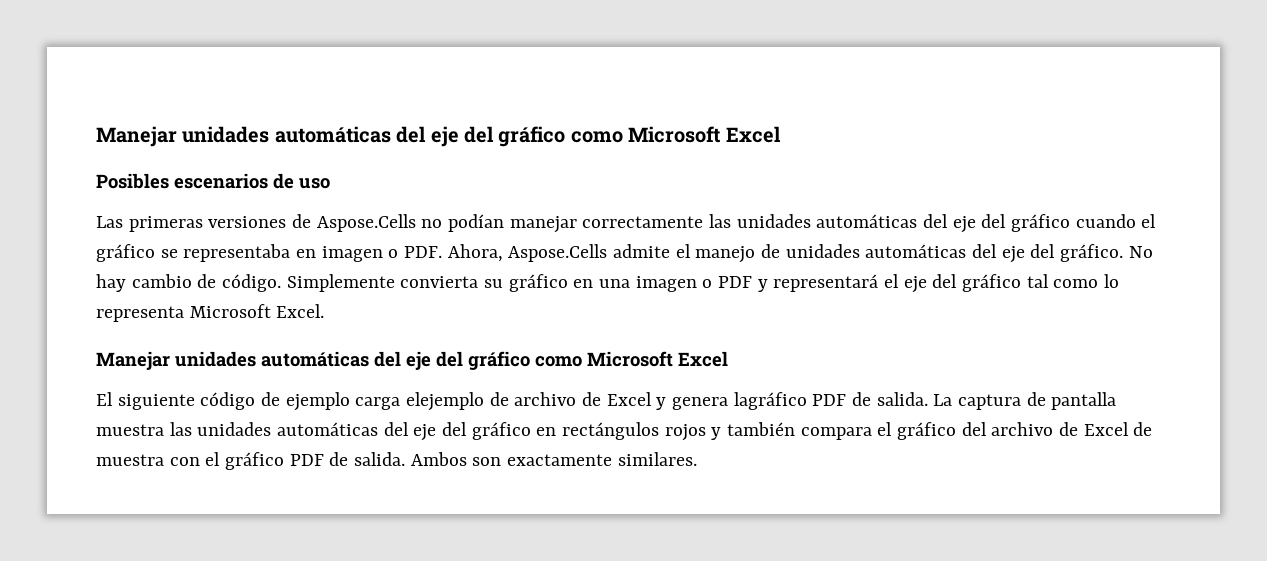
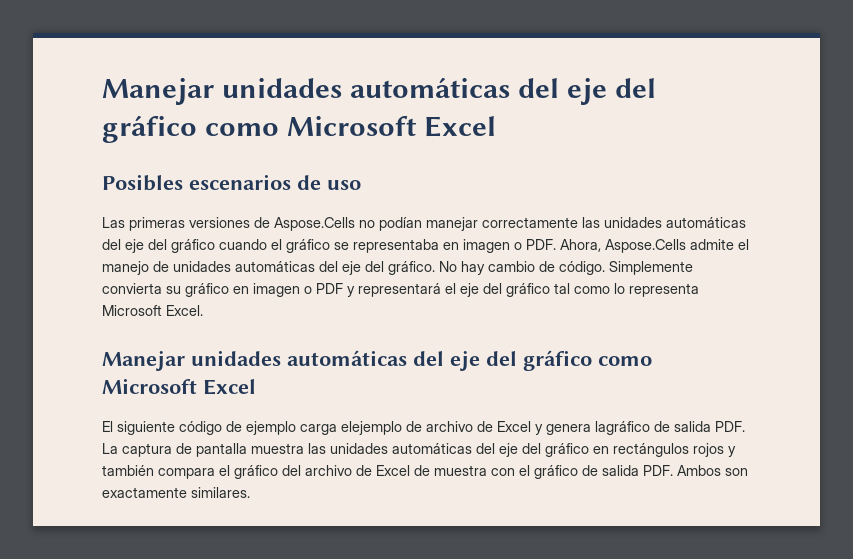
[599,279,631,288] una -> (249, 290) none
[812,392,928,406] PDF de salida. -> [654,421,745,432] de salida PDF.
[289,452,406,466] PDF de salida. -> [582,465,673,476] de salida PDF.

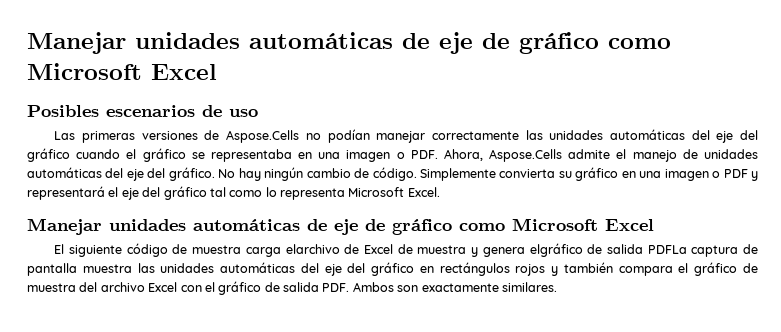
[102,77,656,105] Manejar unidades automáticas del eje del -> [27,32,510,54] Manejar unidades automáticas de eje de
(459, 246) none -> [318,152,341,159] una
(485, 268) none -> [264,167,304,181] ningún
(249, 290) none -> [639,171,662,178] una
[413,350,517,371] del eje del -> [307,219,385,235] de eje de
[246,421,531,435] ejemplo carga elejemplo de archivo de Excel -> [192,244,467,257] muestra carga elarchivo de Excel de muestra
[595,421,745,435] [102,443,118,454] lagráfico de salida PDF. La -> [529,243,687,257] elgráfico de salida PDFLa
[282,465,487,476] del archivo de Excel de muestra -> [742,263,758,273] [27,282,178,292] de muestra del archivo Excel

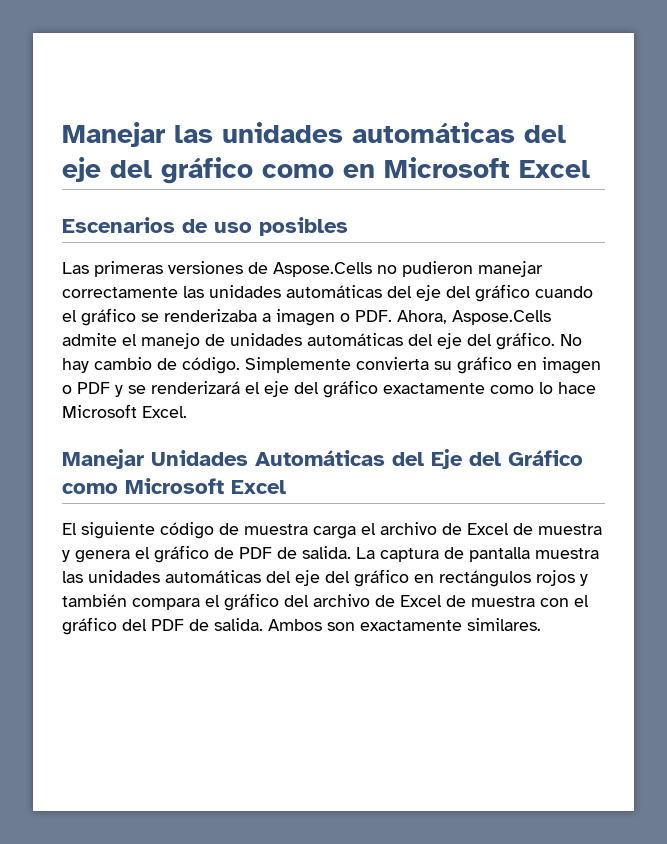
[27,32,671,54] [27,63,217,80] [27,105,195,117] Manejar unidades automáticas de eje de gráfico como Microsoft Excel // Posibles escenarios -> [62,122,566,147] [62,157,590,184] [62,217,175,233] Manejar las unidades automáticas del eje del gráfico como en Microsoft Excel // Escenarios
(258, 113) none -> [259,217,348,236] posibles
[327,129,370,143] podían -> [402,261,473,277] pudieron
[210,149,341,162] representaba en una -> [164,309,271,322] renderizaba a
[264,167,304,181] ningún -> (89, 365) none
[639,171,662,178] una -> (537, 365) none
[27,186,105,200] representará -> [128,381,240,394] se renderizará
[209,187,226,197] tal -> [383,383,485,394] exactamente
[280,188,345,200] representa -> [558,382,596,394] hace
[109,219,452,235] unidades automáticas de eje de gráfico -> [151,449,583,469] Unidades Automáticas del Eje del Gráfico
[285,244,340,254] elarchivo -> [361,522,437,535] el archivo
[529,243,687,257] elgráfico de salida PDFLa -> [135,545,375,563] el gráfico de PDF de salida. La
[742,263,758,273] [27,281,350,295] de muestra del archivo Excel con el gráfico de salida PDF. -> [284,594,589,607] [62,617,263,635] del archivo de Excel de muestra con el gráfico del PDF de salida.

